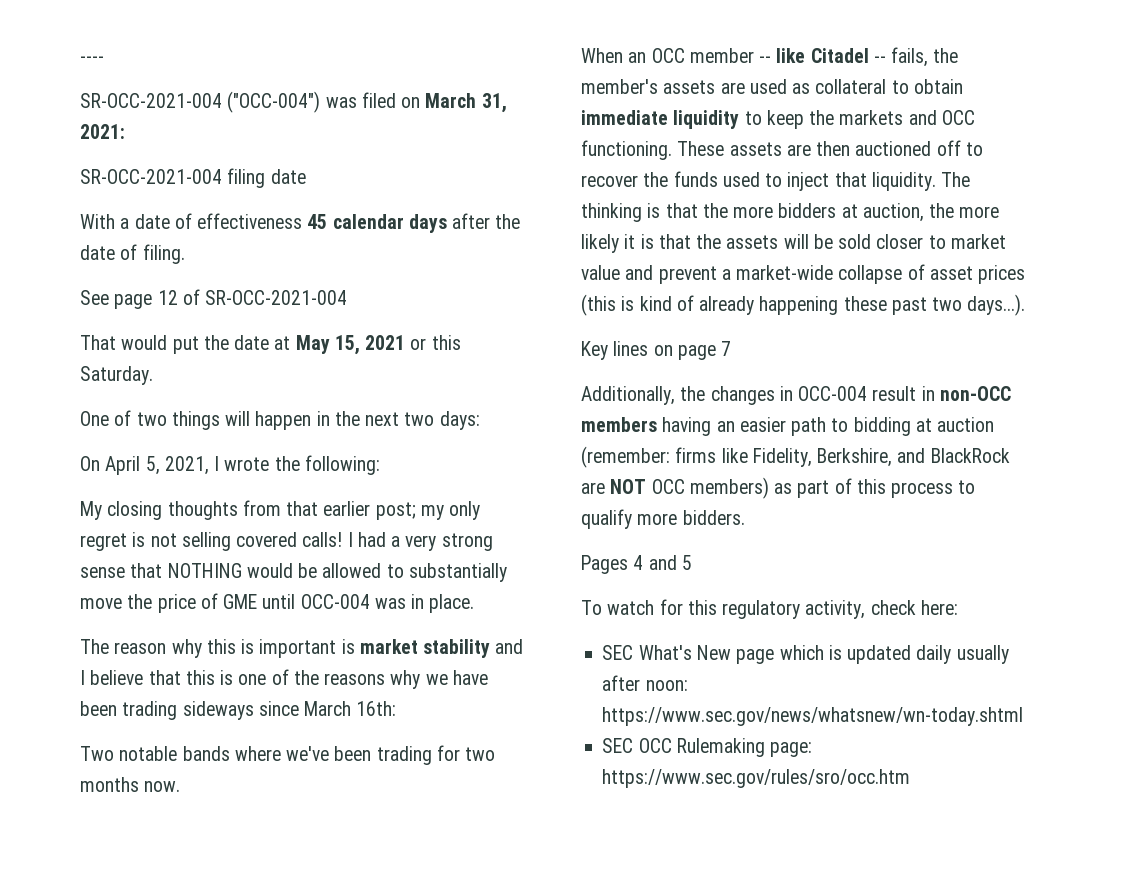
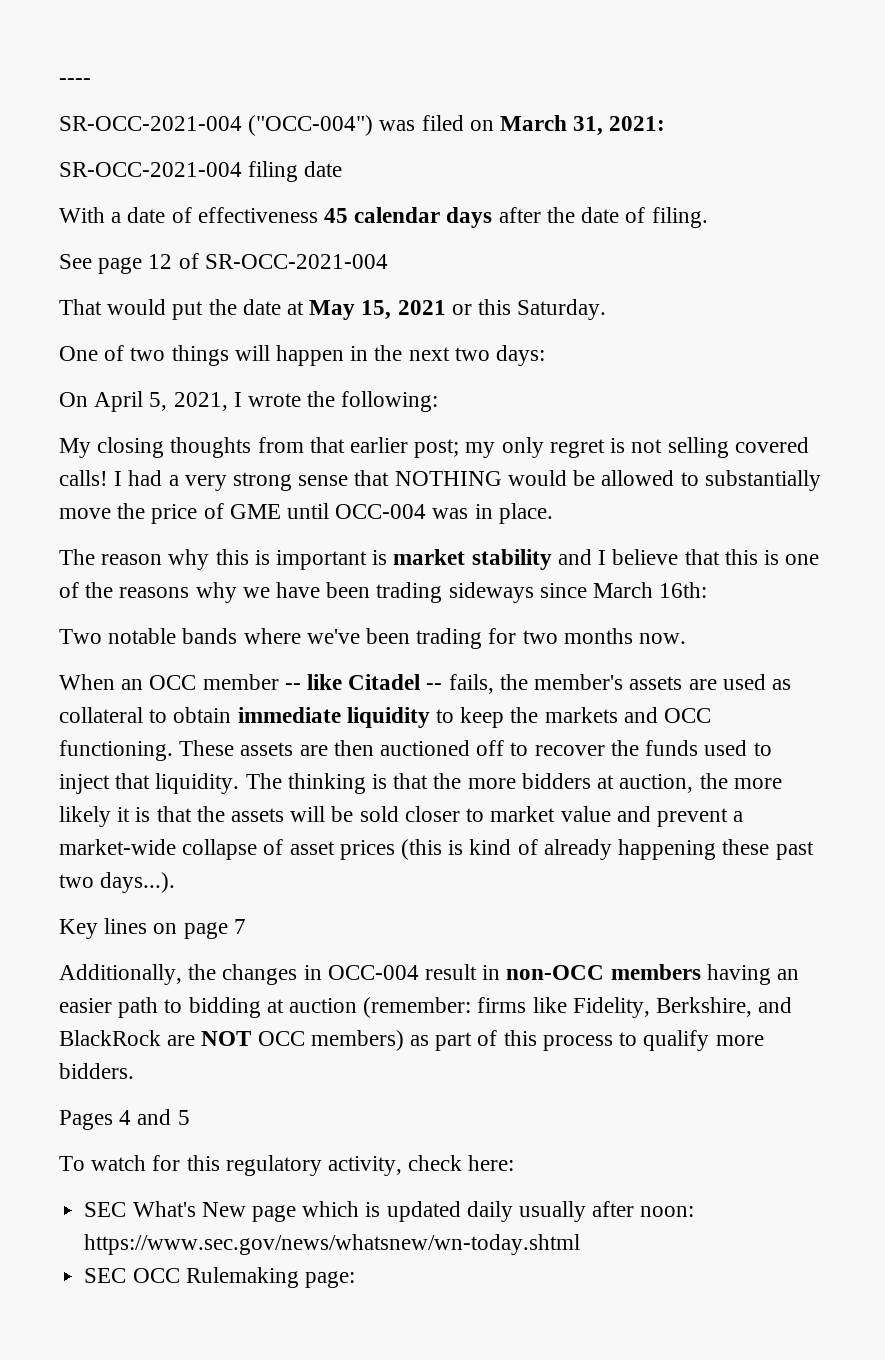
[602,769,911,788] https://www.sec.gov/rules/sro/occ.htm -> (355, 1279) none

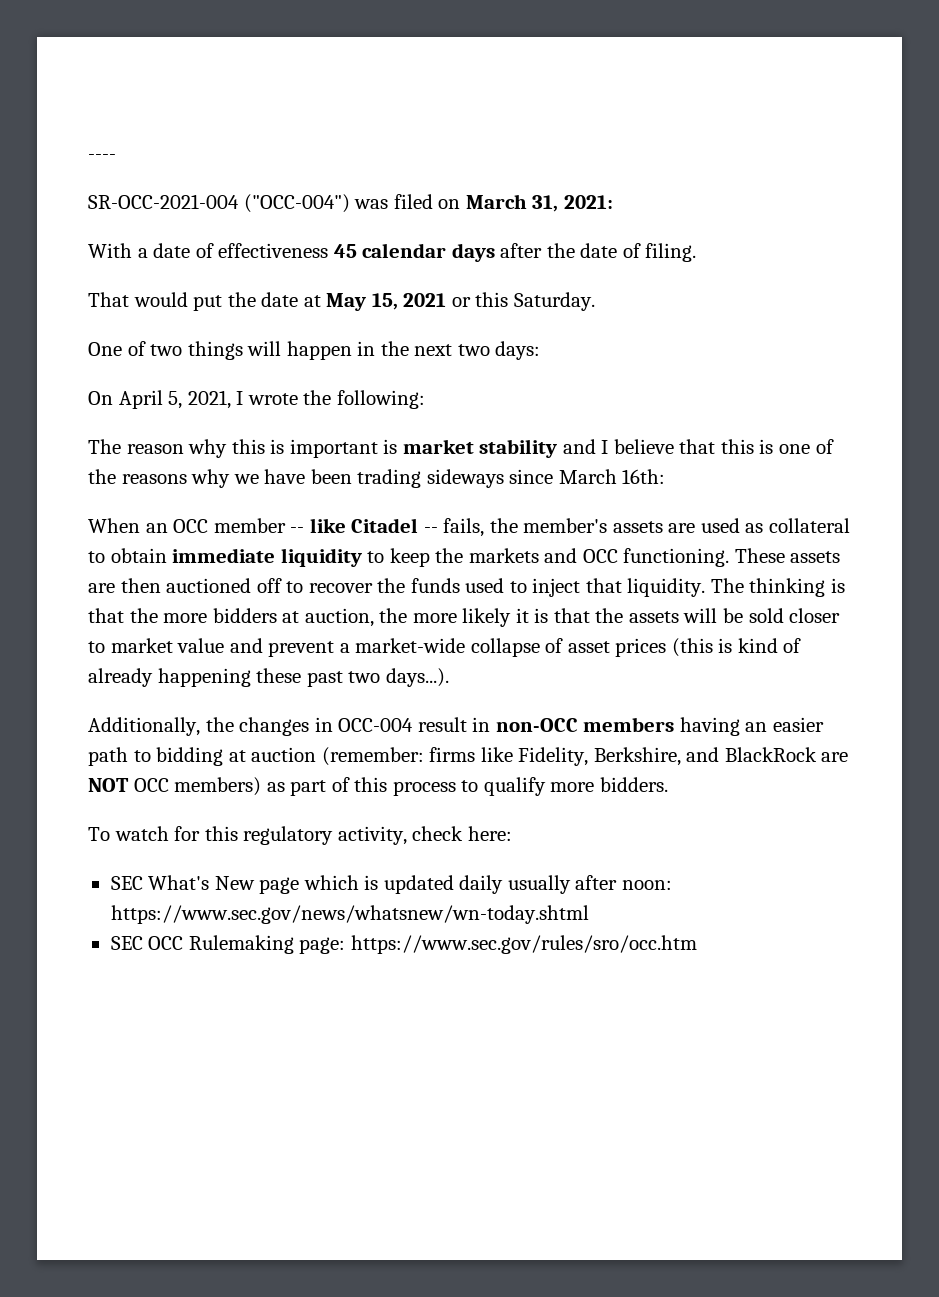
[59,161,343,182] // SR-OCC-2021-004 filing date -> (613, 202) none
[59,253,388,274] // See page 12 of SR-OCC-2021-004 -> (697, 252) none
[59,437,809,458] [59,470,821,491] [59,503,553,524] // My closing thoughts from that earlier post; my only regret is not selling covered calls! I had a very strong sense that NOTHING would be allowed to substantially move the price of GME until OCC-004 was in place. -> (425, 399) none
[59,628,687,649] // Two notable bands where we've been trading for two months now. -> (666, 476) none
[59,918,246,939] // Key lines on page 7 -> (449, 677) none
[59,1109,190,1130] // Pages 4 and 5 -> (668, 784) none
(355, 1279) none -> [350,935,697,954] https://www.sec.gov/rules/sro/occ.htm

